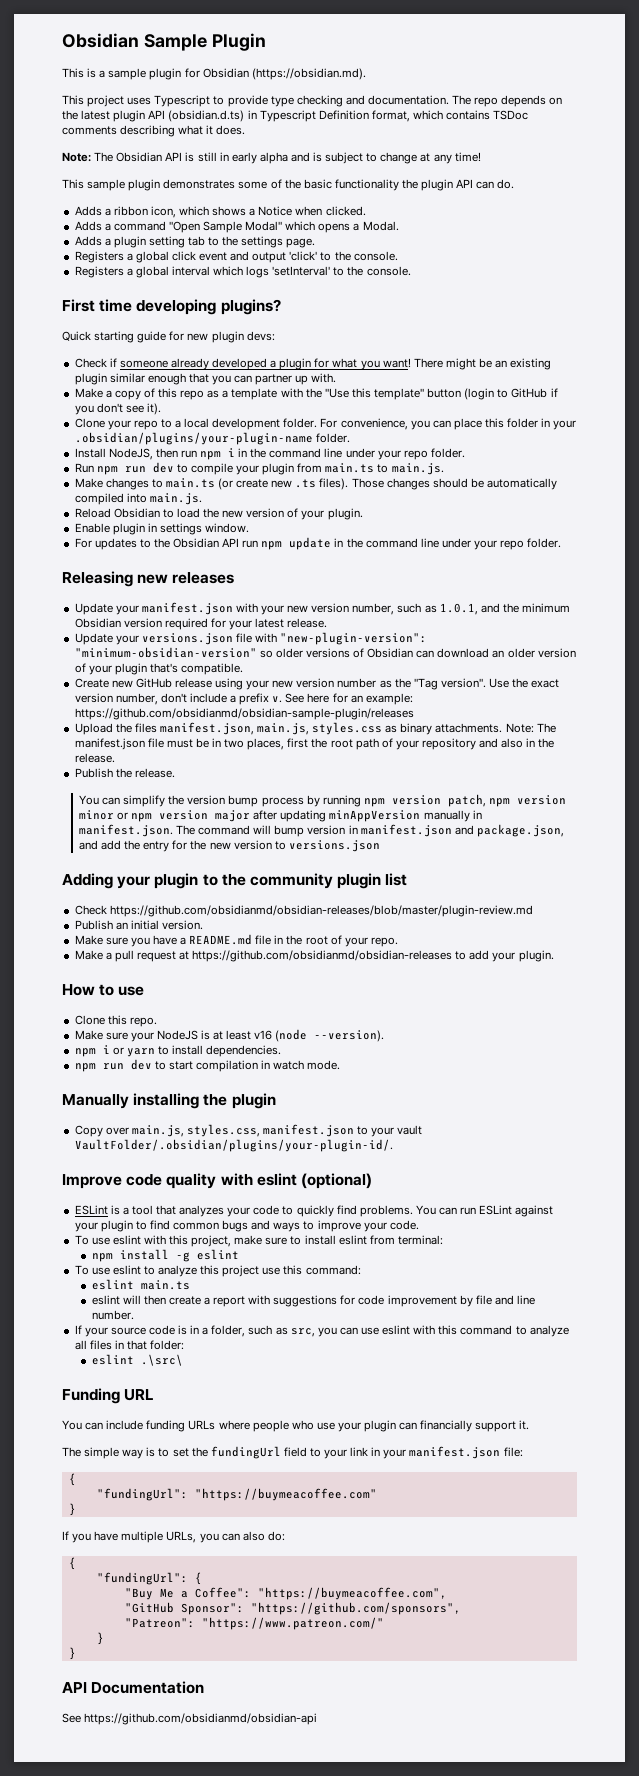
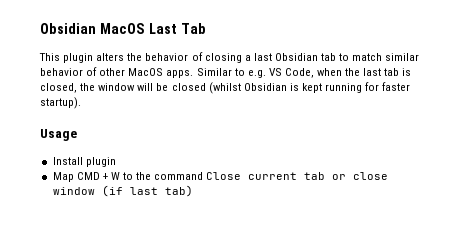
[62,33,266,51] [62,68,366,80] [62,95,563,107] [62,110,529,122] [62,125,246,137] [62,152,481,164] [62,179,515,191] [74,206,366,218] [74,221,399,233] [74,236,316,248] [74,251,398,263] [74,266,411,278] [62,299,281,315] [62,331,275,343] [74,358,552,370] [74,373,337,385] [74,388,558,400] [74,403,161,415] [74,418,577,430] [74,432,350,445] [74,448,465,460] [74,462,444,475] [74,478,558,490] [74,493,202,505] [74,508,363,520] [74,523,250,535] [74,537,562,550] [62,571,235,587] [74,602,571,615] [74,618,328,630] [74,632,428,645] [74,647,576,658] [74,663,244,675] [74,678,560,690] [74,693,413,705] [74,708,414,720] [74,722,556,735] [74,738,555,750] [74,753,115,763] [74,768,175,778] [78,794,566,807] [78,810,482,822] [78,824,564,837] [78,840,380,852] [62,873,408,889] [74,905,533,917] [74,920,203,930] [74,934,398,947] [74,950,554,962] [62,984,145,996] [74,1015,157,1027] [74,1029,385,1042] [74,1045,282,1057] [74,1059,341,1072] [62,1093,276,1109] [74,1124,423,1137] [74,1139,393,1152] [62,1173,372,1189] [74,1205,554,1217] [74,1220,419,1232] [74,1235,443,1247] [91,1249,239,1262] [74,1265,361,1277] [91,1279,190,1290] [91,1295,536,1307] [91,1310,134,1320] [74,1325,569,1337] [74,1340,185,1350] [91,1354,183,1366] [62,1388,154,1404] [62,1420,530,1432] [62,1446,523,1459] [68,1473,76,1486] [96,1488,377,1501] [68,1503,76,1516] [62,1531,285,1543] [68,1557,76,1570] [96,1572,202,1585] [124,1587,447,1600] [124,1602,461,1615] [124,1617,384,1630] [96,1632,104,1645] [68,1647,76,1660] [62,1681,205,1694] [62,1713,318,1725] Obsidian Sample Plugin // This is a sample plugin for Obsidian (https://obsidian.md). // This project uses Typescript to provide type checking and documentation. The repo depends on the latest plugin API (obsidian.d.ts) in Typescript Definition format, which contains TSDoc comments describing what it does. // Note: The Obsidian API is still in early alpha and is subject to change at any time! // This sample plugin demonstrates some of the basic functionality the plugin API can do. // Adds a ribbon icon, which shows a Notice when clicked. // Adds a command "Open Sample Modal" which opens a Modal. // Adds a plugin setting tab to the settings page. // Registers a global click event and output 'click' to the console. // Registers a global interval which logs 'setInterval' to the console. // First time developing plugins? // Quick starting guide for new plugin devs: // Check if someone already developed a plugin for what you want! There might be an existing plugin similar enough that you can partner up with. // Make a copy of this repo as a template with the "Use this template" button (login to GitHub if you don't see it). // Clone your repo to a local development folder. For convenience, you can place this folder in your .obsidian/plugins/your-plugin-name folder. // Install NodeJS, then run npm i in the command line under your repo folder. // Run npm run dev to compile your plugin from main.ts to main.js. // Make changes to main.ts (or create new .ts files). Those changes should be automatically compiled into main.js. // Reload Obsidian to load the new version of your plugin. // Enable plugin in settings window. // For updates to the Obsidian API run npm update in the command line under your repo folder. // Releasing new releases // Update your manifest.json with your new version number, such as 1.0.1, and the minimum Obsidian version required for your latest release. // Update your versions.json file with "new-plugin-version": "minimum-obsidian-version" so older versions of Obsidian can download an older version of your plugin that's compatible. // Create new GitHub release using your new version number as the "Tag version". Use the exact version number, don't include a prefix v. See here for an example: https://github.com/obsidianmd/obsidian-sample-plugin/releases // Upload the files manifest.json, main.js, styles.css as binary attachments. Note: The manifest.json file must be in two places, first the root path of your repository and also in the release. // Publish the release. // You can simplify the version bump process by running npm version patch, npm version minor or npm version major after updating minAppVersion manually in manifest.json. The command will bump version in manifest.json and package.json, and add the entry for the new version to versions.json // Adding your plugin to the community plugin list // Check https://github.com/obsidianmd/obsidian-releases/blob/master/plugin-review.md // Publish an initial version. // Make sure you have a README.md file in the root of your repo. // Make a pull request at https://github.com/obsidianmd/obsidian-releases to add your plugin. // How to use // Clone this repo. // Make sure your NodeJS is at least v16 (node --version). // npm i or yarn to install dependencies. // npm run dev to start compilation in watch mode. // Manually installing the plugin // Copy over main.js, styles.css, manifest.json to your vault VaultFolder/.obsidian/plugins/your-plugin-id/. // Improve code quality with eslint (optional) // ESLint is a tool that analyzes your code to quickly find problems. You can run ESLint against your plugin to find common bugs and ways to improve your code. // To use eslint with this project, make sure to install eslint from terminal: // npm install -g eslint // To use eslint to analyze this project use this command: // eslint main.ts // eslint will then create a report with suggestions for code improvement by file and line number. // If your source code is in a folder, such as src, you can use eslint with this command to analyze all files in that folder: // eslint .\src\ // Funding URL // You can include funding URLs where people who use your plugin can financially support it. // The simple way is to set the fundingUrl field to your link in your manifest.json file: // { // "fundingUrl": "https://buymeacoffee.com" // } // If you have multiple URLs, you can also do: // { // "fundingUrl": { // "Buy Me a Coffee": "https://buymeacoffee.com", // "GitHub Sponsor": "https://github.com/sponsors", // "Patreon": "https://www.patreon.com/" // } // } // API Documentation // See https://github.com/obsidianmd/obsidian-api -> [40,23,206,34] [39,52,420,63] [40,67,412,78] [40,82,411,94] [40,97,81,109] [40,129,77,141] [52,157,116,167] [52,172,389,182] [52,185,193,197] Obsidian MacOS Last Tab // This plugin alters the behavior of closing a last Obsidian tab to match similar behavior of other MacOS apps. Similar to e.g. VS Code, when the last tab is closed, the window will be closed (whilst Obsidian is kept running for faster startup). // Usage // Install plugin // Map CMD + W to the command Close current tab or close window (if last tab)

